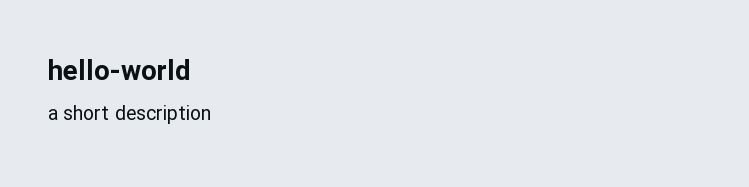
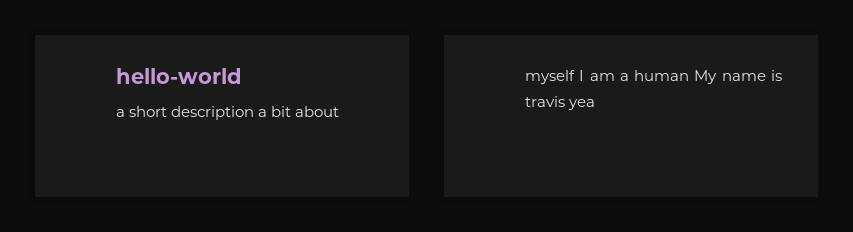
(211, 114) none -> [258,106,340,117] [525,70,782,84] [525,96,596,110] a bit about myself I am a human My name is travis yea

